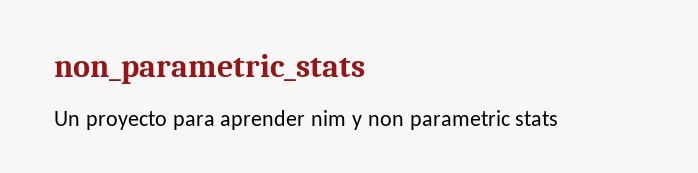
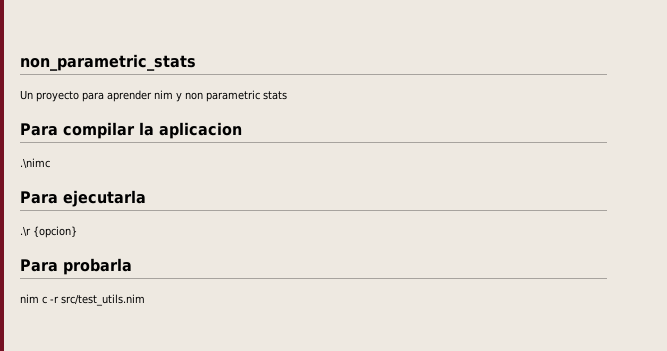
(559, 118) none -> [20,122,242,139] [20,158,50,169] [20,190,146,207] [20,226,77,238] [20,258,132,275] [20,294,145,306] // Para compilar la aplicacion // .\nimc // Para ejecutarla // .\r {opcion} // Para probarla // nim c -r src/test_utils.nim

